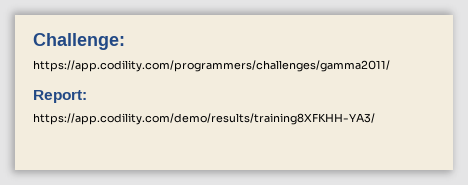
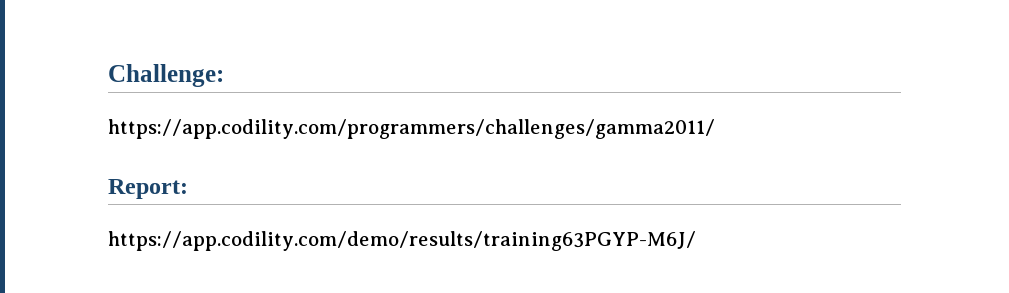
[33,113,375,125] https://app.codility.com/demo/results/training8XFKHH-YA3/ -> [108,231,696,251] https://app.codility.com/demo/results/training63PGYP-M6J/

